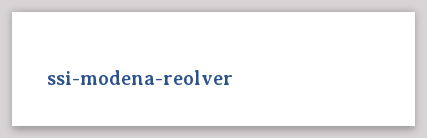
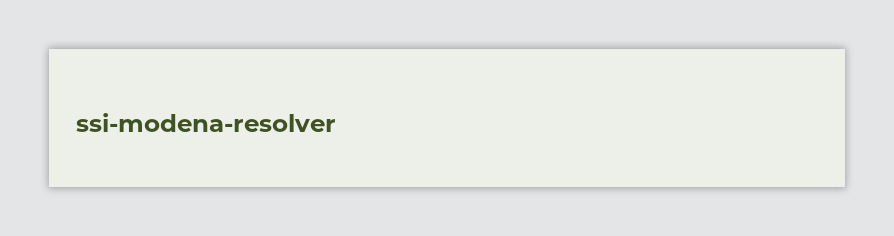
[47,70,233,85] ssi-modena-reolver -> [76,113,336,132] ssi-modena-resolver

